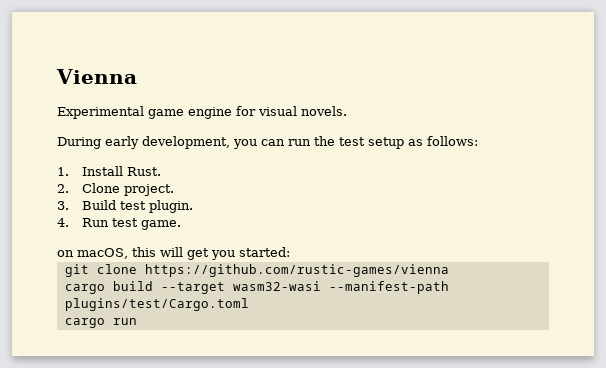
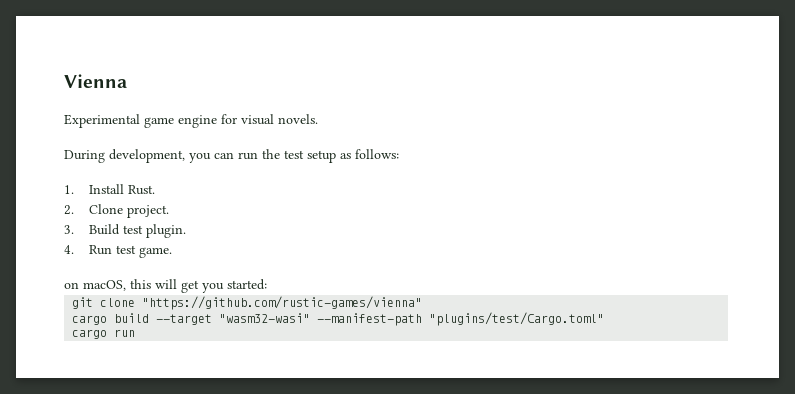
[105,136,139,149] early -> (105, 156) none
[144,264,449,277] https://github.com/rustic-games/vienna -> [142,296,423,310] "https://github.com/rustic-games/vienna"
[232,281,449,294] [64,298,249,311] wasm32-wasi --manifest-path plugins/test/Cargo.toml -> [219,312,605,326] "wasm32-wasi" --manifest-path "plugins/test/Cargo.toml"

